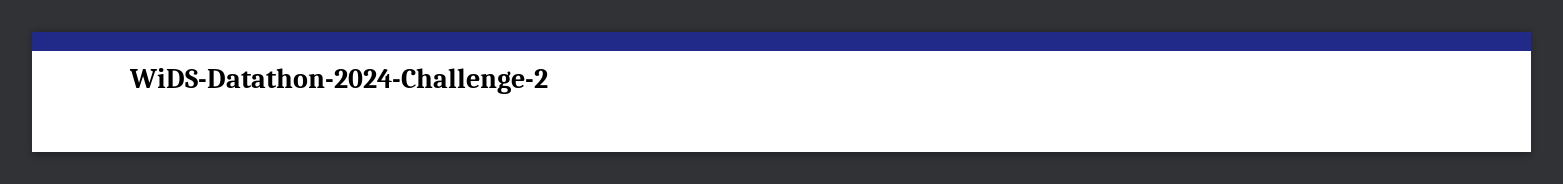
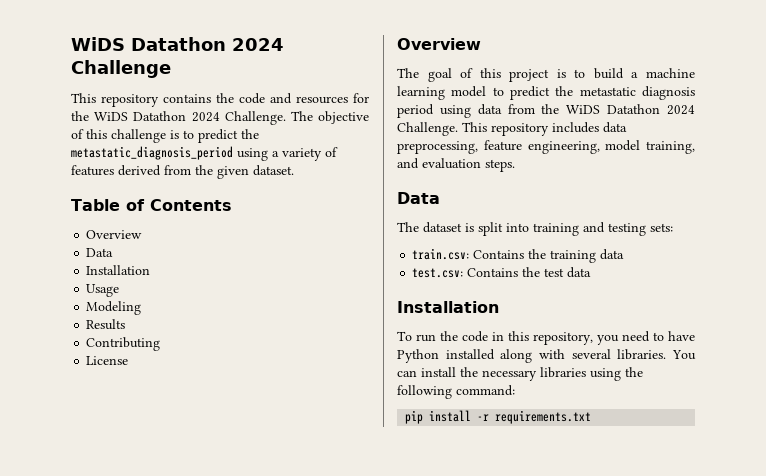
[129,68,548,94] WiDS-Datathon-2024-Challenge-2 -> [71,37,284,51] [71,60,171,78] [71,93,369,107] [71,111,369,125] [71,129,259,143] [71,146,338,161] [71,165,294,179] [71,199,232,211] [86,230,143,239] [86,248,114,257] [86,265,151,275] [86,284,120,297] [86,301,142,315] [86,319,126,330] [86,337,161,351] [86,356,129,365] [397,38,481,50] [397,68,695,82] [397,86,695,100] [397,104,695,118] [397,122,627,136] [397,140,695,154] [397,158,515,172] [397,192,440,204] [397,222,673,236] [412,248,625,263] [412,267,592,278] [397,301,499,313] [397,331,695,345] [397,349,696,363] [397,367,643,381] [397,385,515,399] [405,410,592,424] WiDS Datathon 2024 Challenge // This repository contains the code and resources for the WiDS Datathon 2024 Challenge. The objective of this challenge is to predict the metastatic_diagnosis_period using a variety of features derived from the given dataset. // Table of Contents // Overview // Data // Installation // Usage // Modeling // Results // Contributing // License // Overview // The goal of this project is to build a machine learning model to predict the metastatic diagnosis period using data from the WiDS Datathon 2024 Challenge. This repository includes data preprocessing, feature engineering, model training, and evaluation steps. // Data // The dataset is split into training and testing sets: // train.csv: Contains the training data // test.csv: Contains the test data // Installation // To run the code in this repository, you need to have Python installed along with several libraries. You can install the necessary libraries using the following command: // pip install -r requirements.txt

